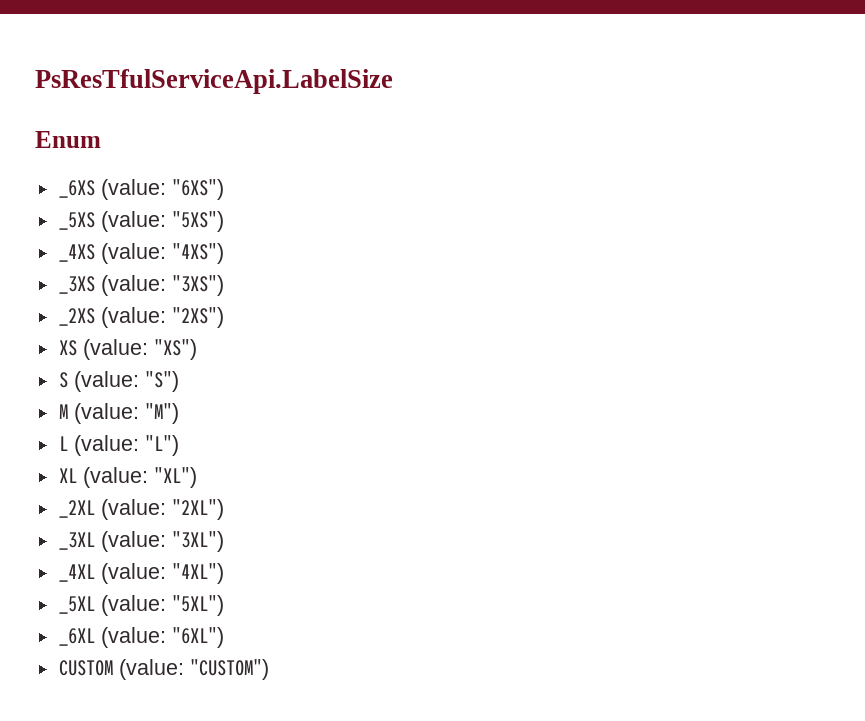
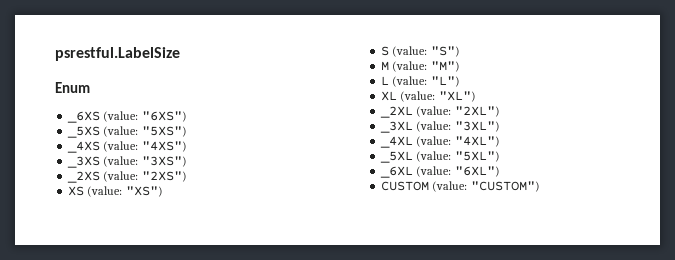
[35,69,393,94] PsResTfulServiceApi.LabelSize -> [55,47,180,61] psrestful.LabelSize

